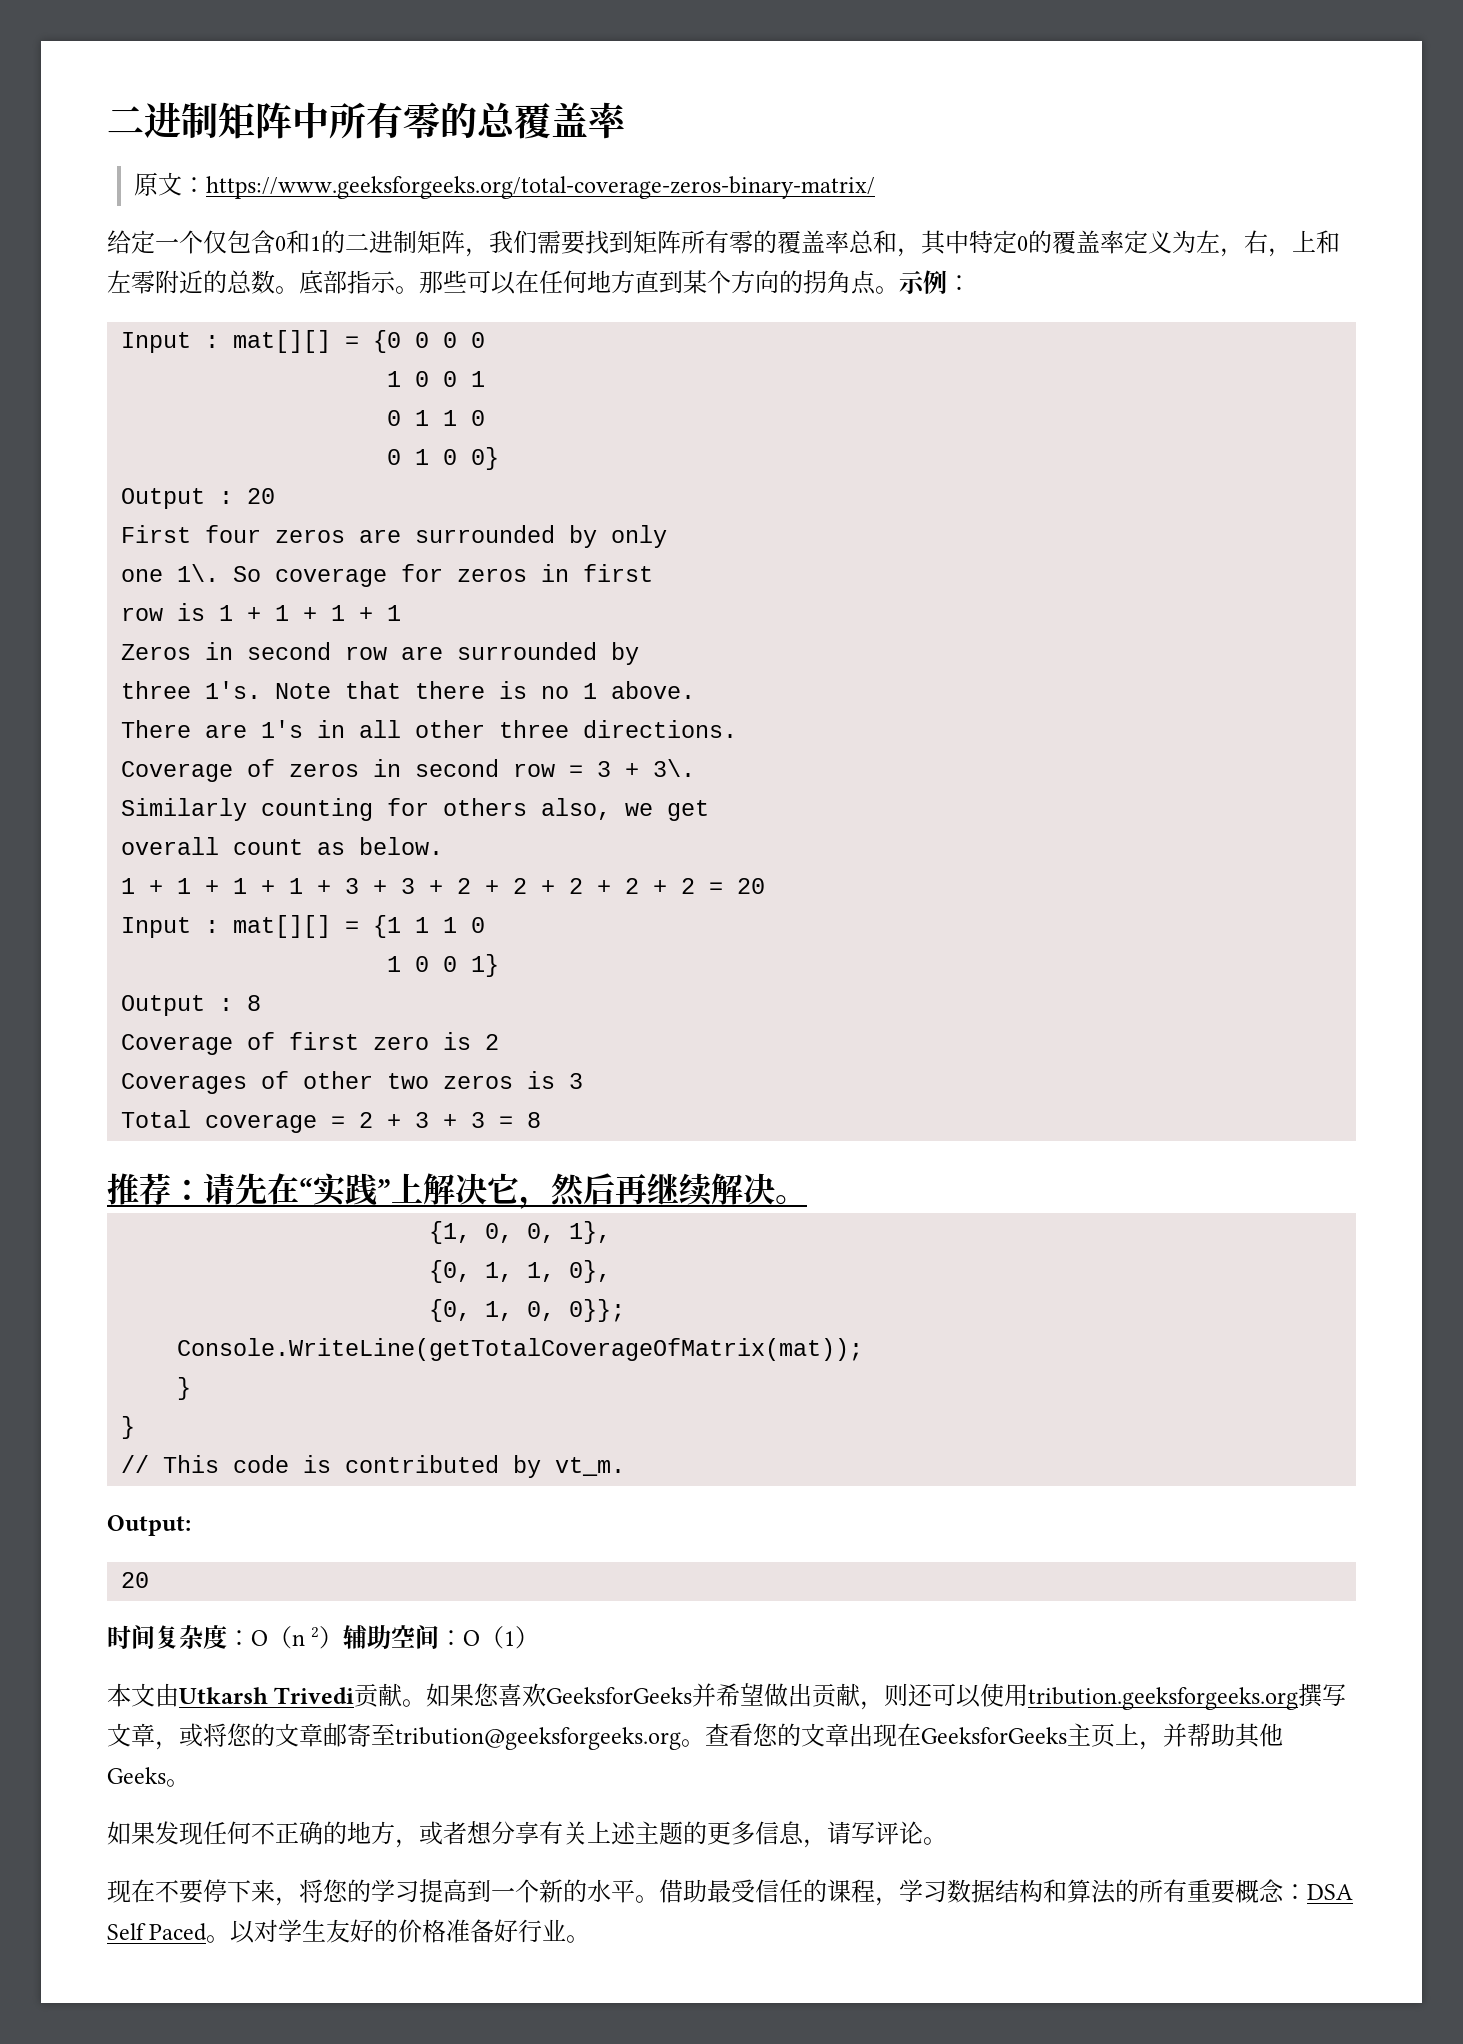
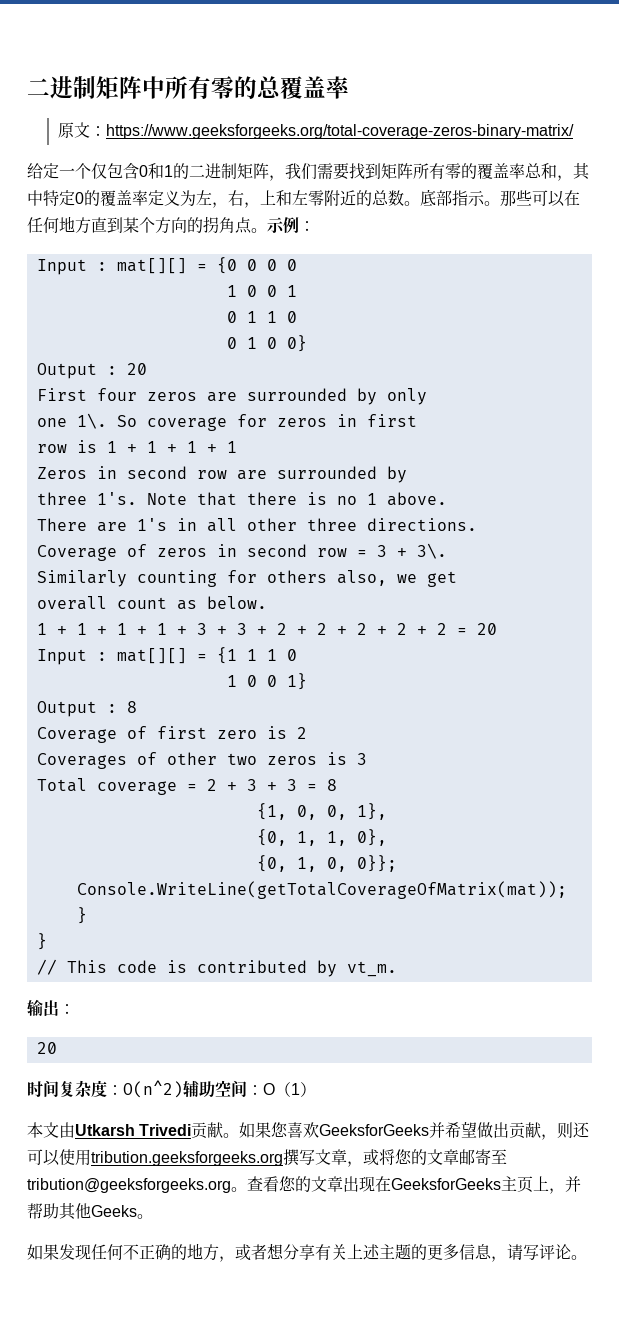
[107,1173,807,1209] // 推荐：请先在“实践”上解决它，然后再继续解决。 -> (337, 785) none
[107,1515,191,1536] Output: -> [27,999,75,1016] 输出：
[251,1626,344,1649] O（n 2） -> [123,1080,183,1098] O(n^2)
[107,1879,1353,1906] [107,1919,591,1944] // 现在不要停下来，将您的学习提高到一个新的水平。借助最受信任的课程，学习数据结构和算法的所有重要概念：DSA Self Paced。以对学生友好的价格准备好行业。 -> (587, 1257) none

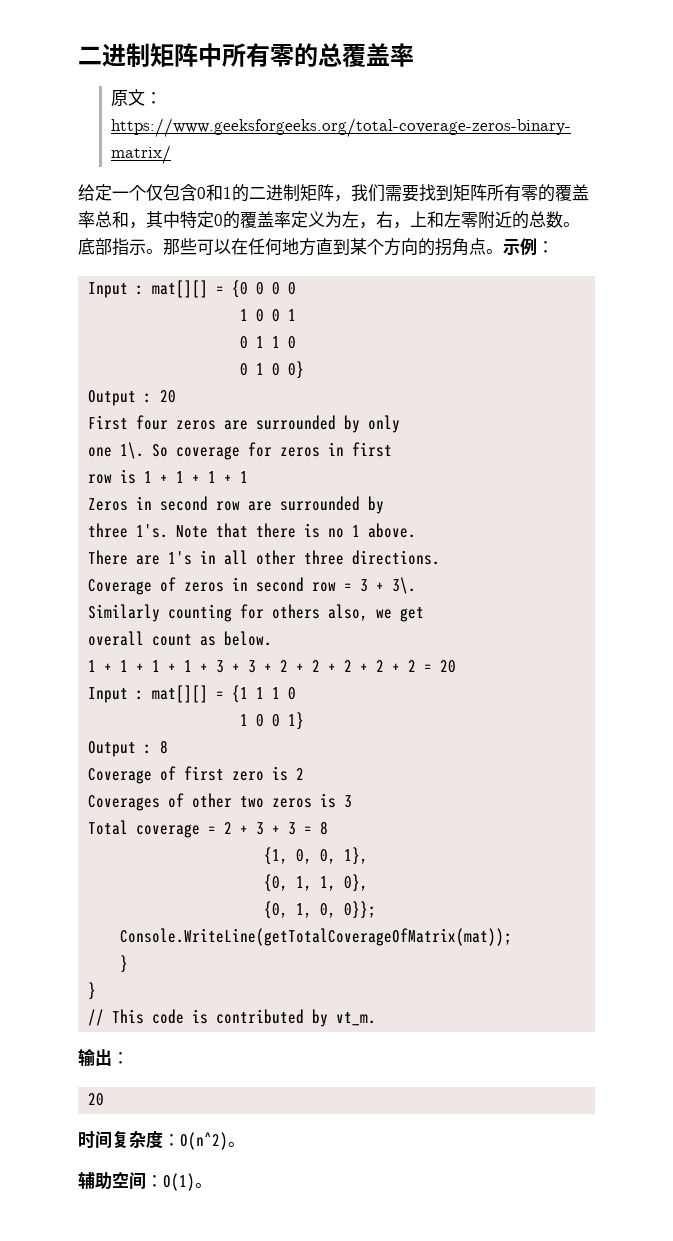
(183, 1089) none -> [228,1142,245,1147] 。 //
[263,1082,316,1097] [27,1121,591,1140] [27,1149,507,1167] [27,1176,581,1194] [27,1203,153,1220] [27,1243,571,1262] O（1） // 本文由Utkarsh Trivedi贡献。如果您喜欢GeeksforGeeks并希望做出贡献，则还可以使用tribution.geeksforgeeks.org撰写文章，或将您的文章邮寄至tribution@geeksforgeeks.org。查看您的文章出现在GeeksforGeeks主页上，并帮助其他Geeks。 // 如果发现任何不正确的地方，或者想分享有关上述主题的更多信息，请写评论 -> [163,1173,195,1191] O(1)

